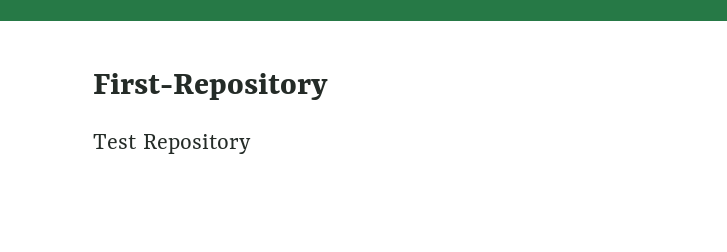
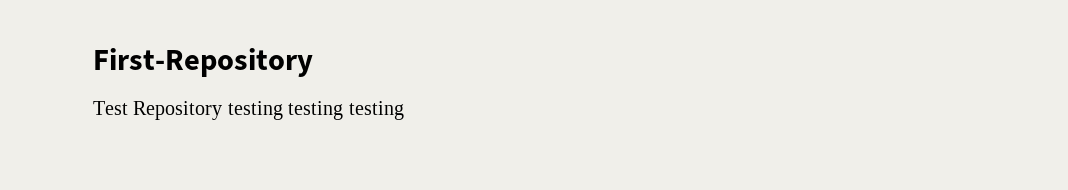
(251, 144) none -> [227,101,404,120] testing testing testing

